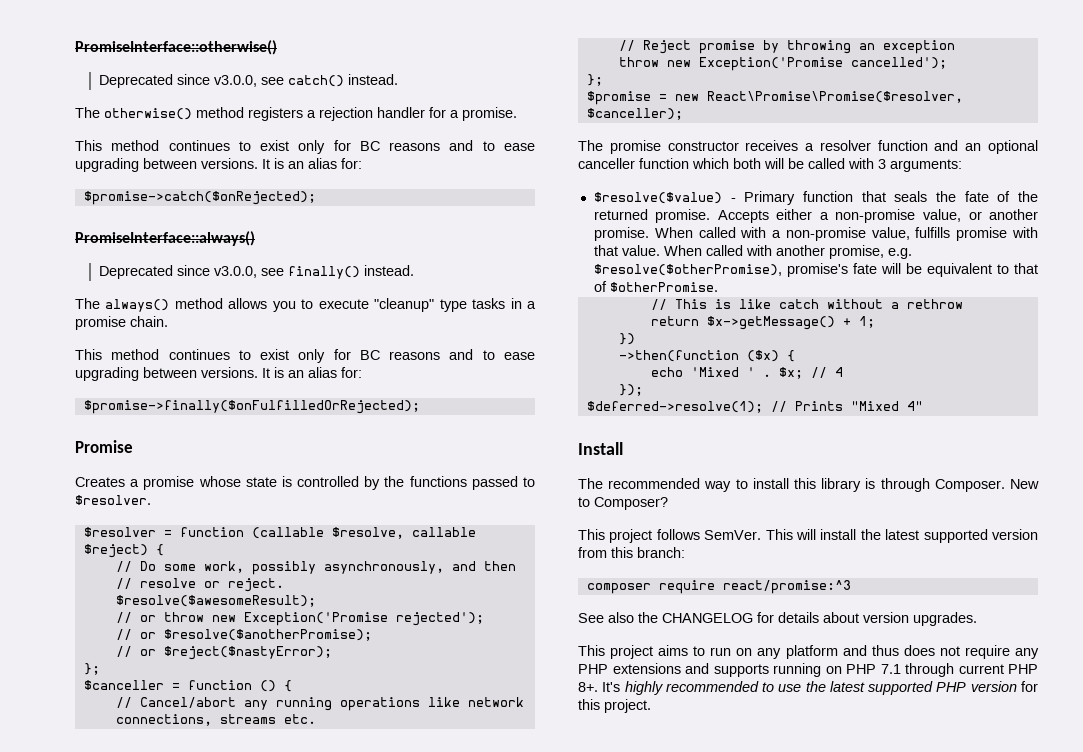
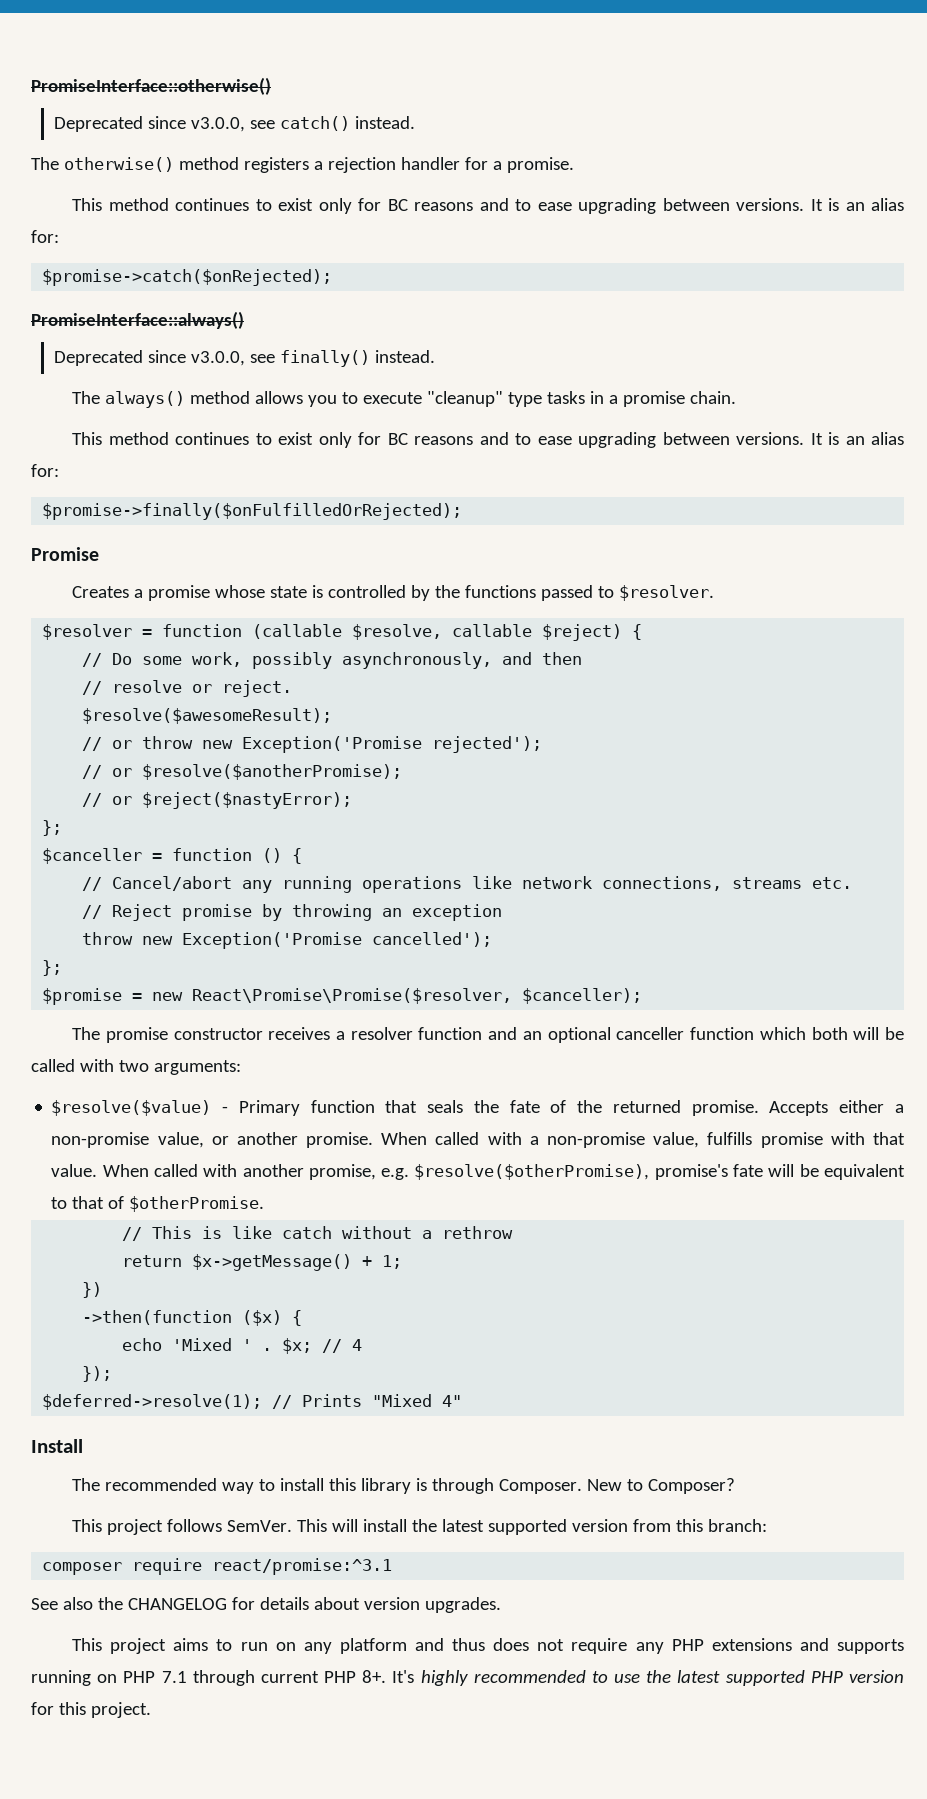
[878,159,886,169] 3 -> [118,1060,149,1072] two
[722,580,851,594] react/promise:^3 -> [212,1558,393,1575] react/promise:^3.1

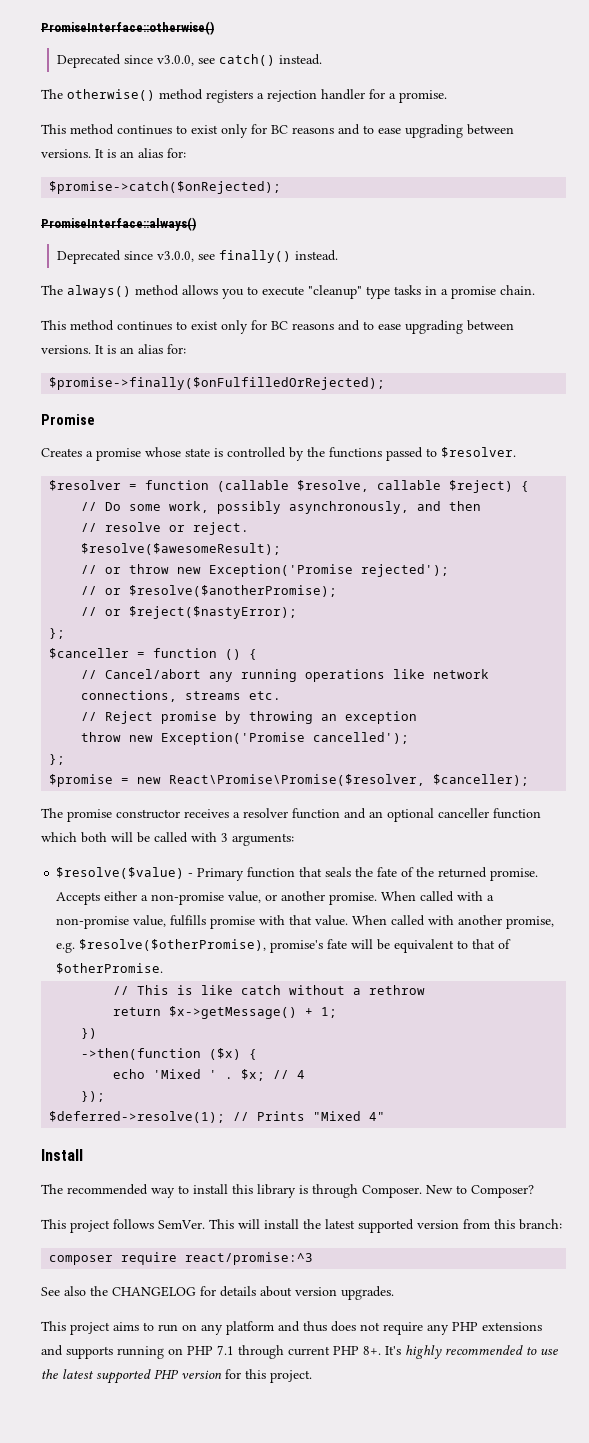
[118,1060,149,1072] two -> [221,833,228,842] 3
[212,1558,393,1575] react/promise:^3.1 -> [185,1252,314,1265] react/promise:^3

